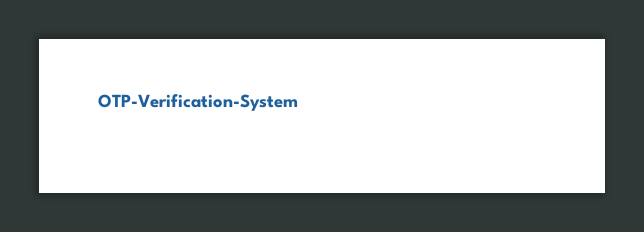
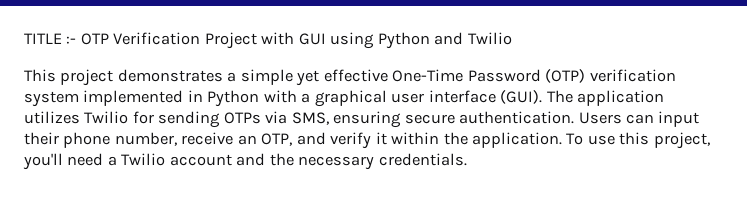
[98,94,298,111] OTP-Verification-System -> [24,32,512,49] [24,69,676,86] [24,90,665,107] [24,111,700,128] [24,132,710,149] [23,153,467,170] TITLE :- OTP Verification Project with GUI using Python and Twilio // This project demonstrates a simple yet effective One-Time Password (OTP) verification system implemented in Python with a graphical user interface (GUI). The application utilizes Twilio for sending OTPs via SMS, ensuring secure authentication. Users can input their phone number, receive an OTP, and verify it within the application. To use this project, you'll need a Twilio account and the necessary credentials.

